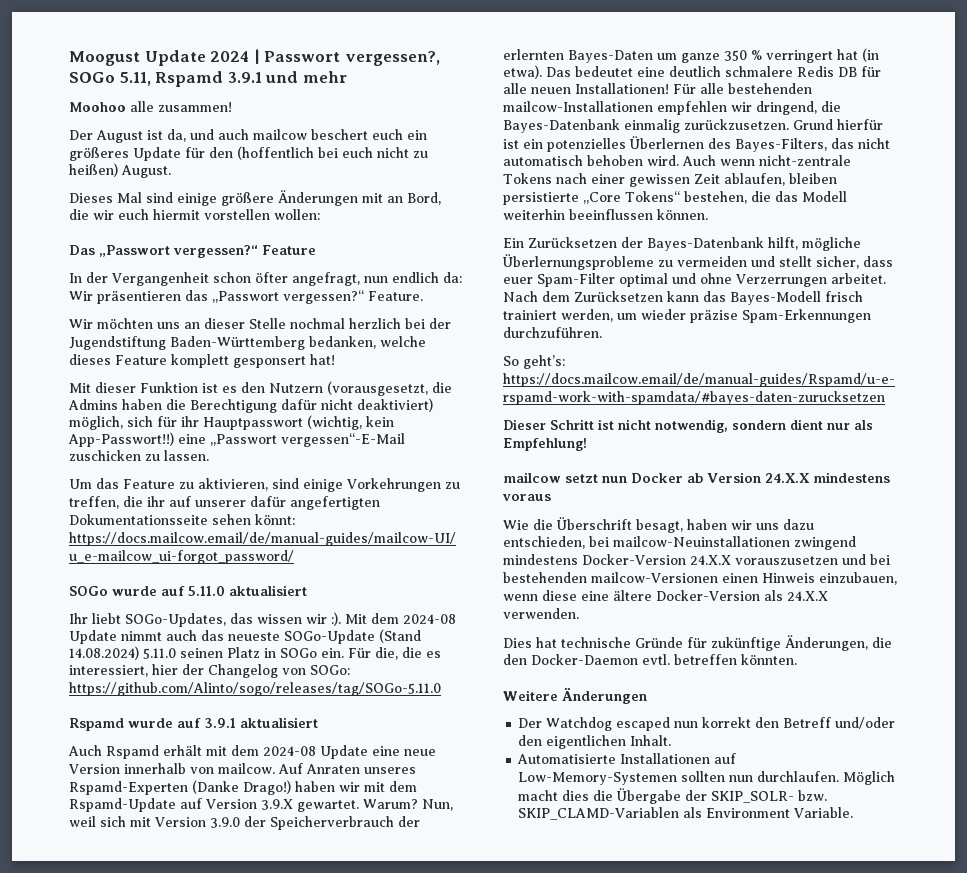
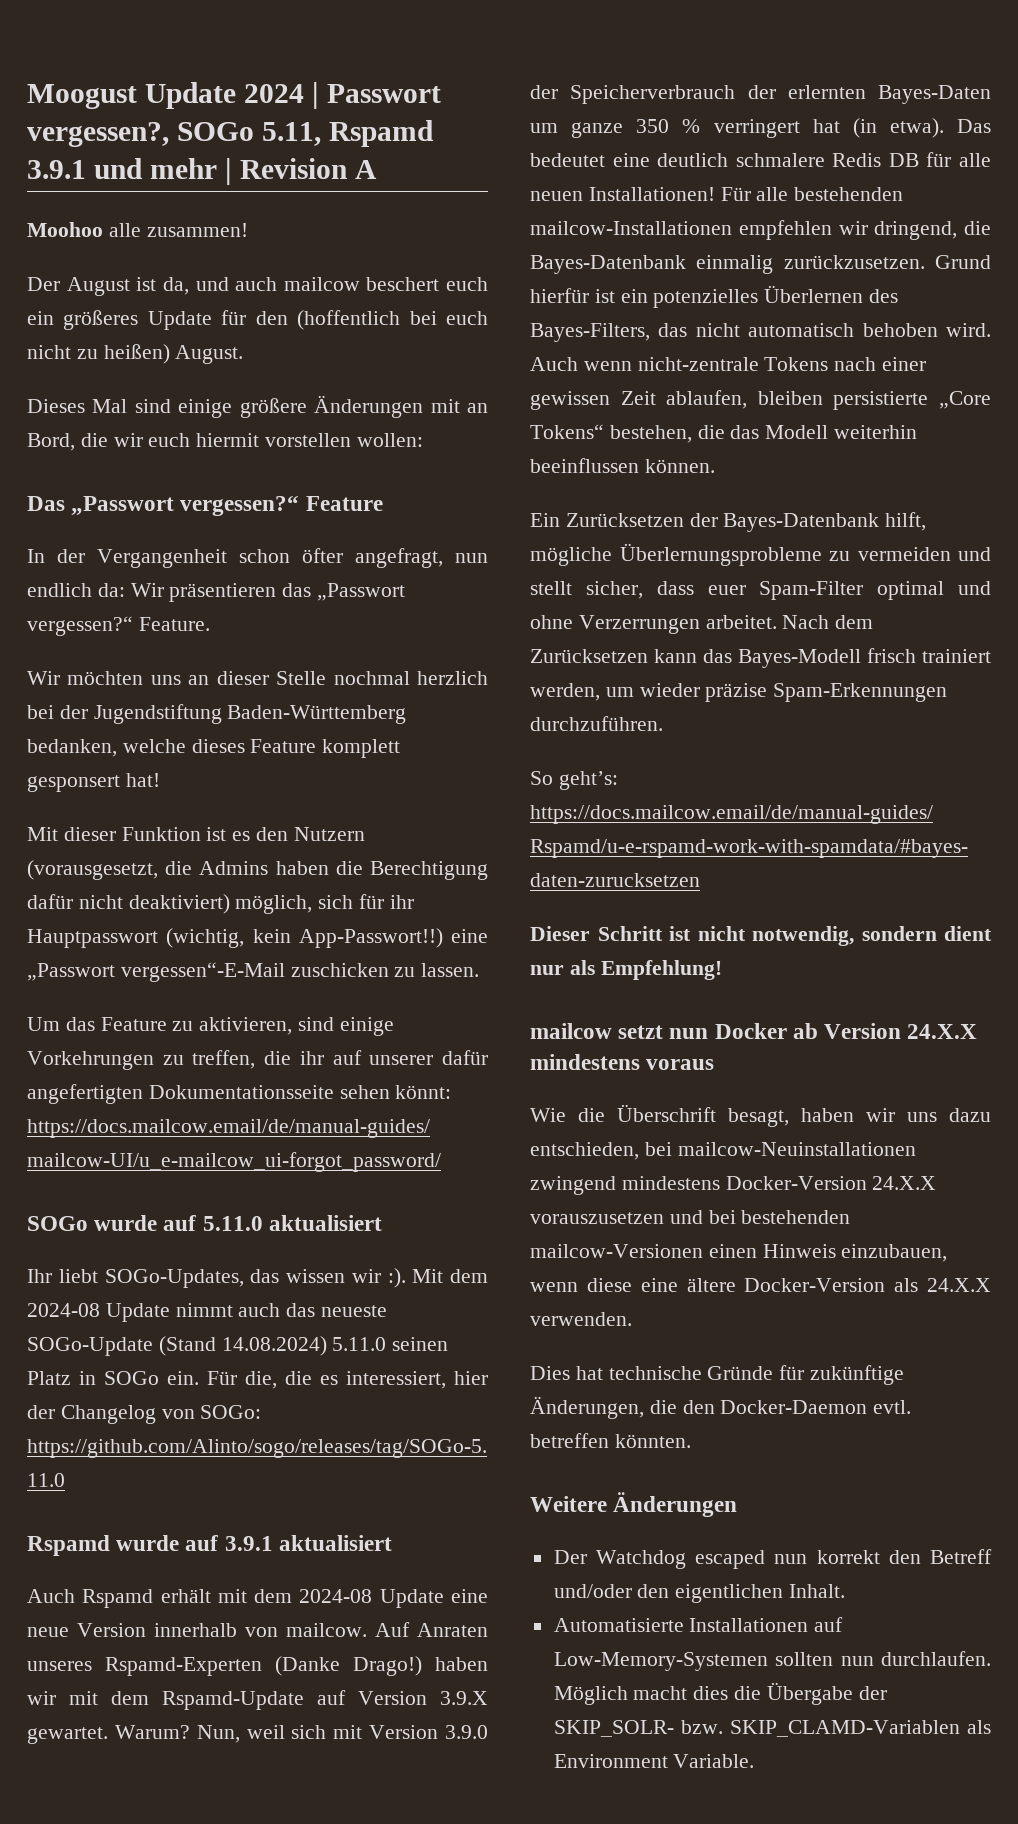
(347, 77) none -> [224,158,377,185] | Revision A

